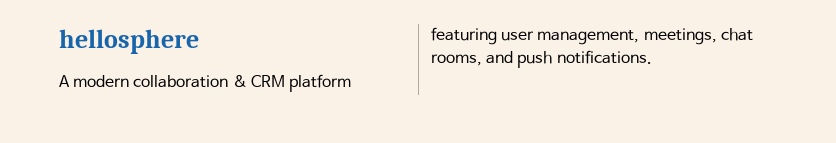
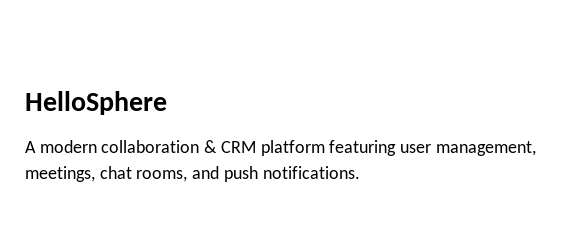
[59,29,199,54] hellosphere -> [25,91,167,115] HelloSphere

